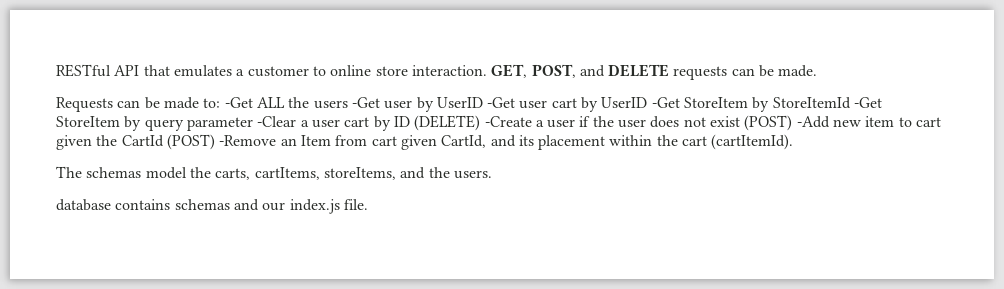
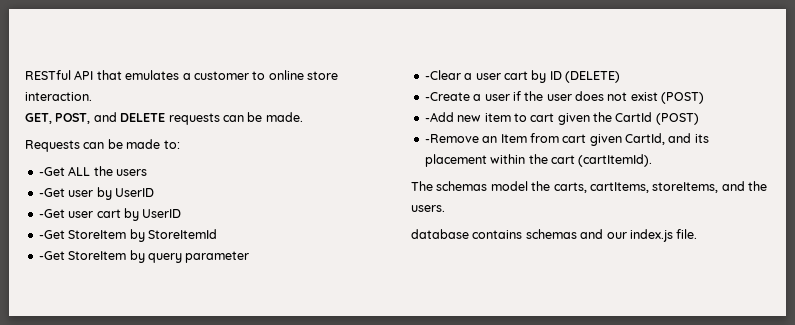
(487, 70) none -> (92, 96) //
(221, 103) none -> (180, 144) //
(348, 104) none -> (147, 172) //
(483, 102) none -> (154, 192) //
(648, 102) none -> (182, 213) //
(851, 103) none -> (217, 234) //
(253, 124) none -> (250, 257) //
(481, 123) none -> (620, 77) //
(793, 123) none -> (705, 98) //
(215, 142) none -> (699, 119) //

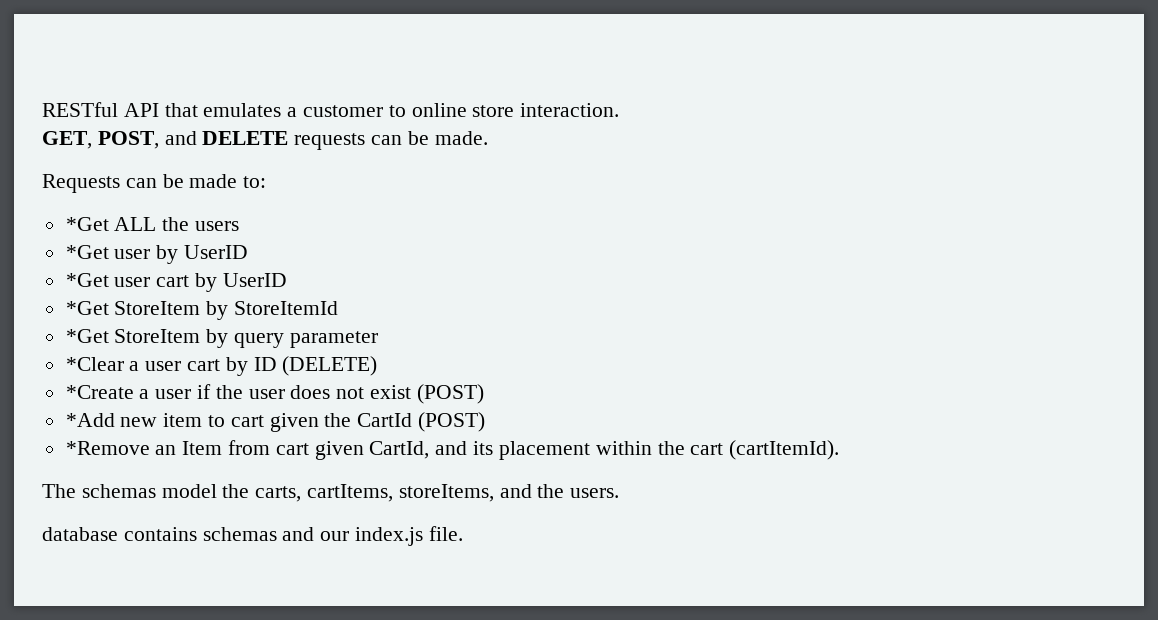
[38,167,65,176] -Get -> [65,217,109,231] *Get
[38,188,65,197] -Get -> [65,245,109,259] *Get
[38,209,65,218] -Get -> [65,273,109,287] *Get
[38,230,65,239] -Get -> [65,301,109,315] *Get
[38,251,65,260] -Get -> [65,329,109,343] *Get
[424,70,461,80] -Clear -> [65,357,124,371] *Clear
[424,92,470,101] -Create -> [65,385,134,399] *Create
[424,112,454,122] -Add -> [65,413,115,427] *Add
[424,134,479,143] -Remove -> [65,441,150,455] *Remove

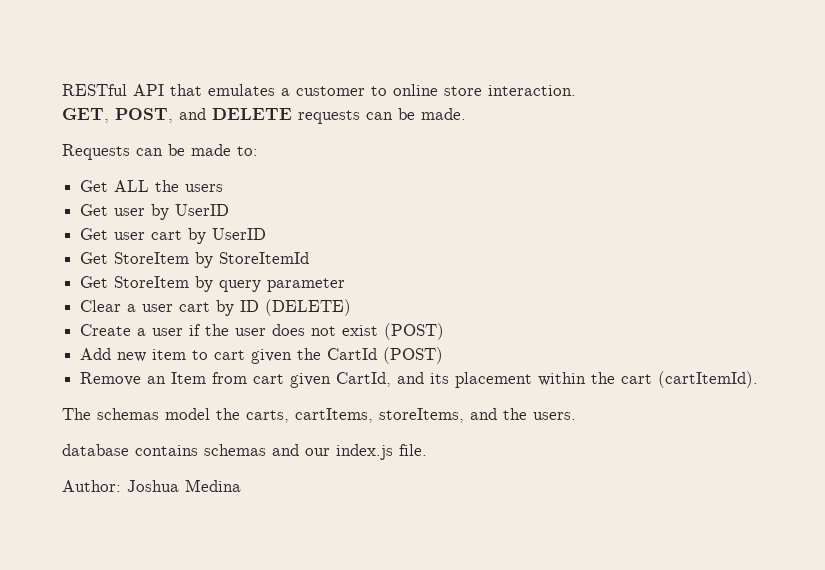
[65,217,109,231] *Get -> [80,180,109,192] Get
[65,245,109,259] *Get -> [80,204,109,216] Get
[65,273,109,287] *Get -> [80,228,109,240] Get
[65,301,109,315] *Get -> [80,252,109,264] Get
[65,329,109,343] *Get -> [80,276,109,288] Get
[65,357,124,371] *Clear -> [80,300,122,312] Clear
[65,385,134,399] *Create -> [80,324,132,336] Create
[65,413,115,427] *Add -> [80,348,112,360] Add
[65,441,150,455] *Remove -> [80,372,142,386] Remove
(463, 533) none -> [62,479,241,492] // Author: Joshua Medina

